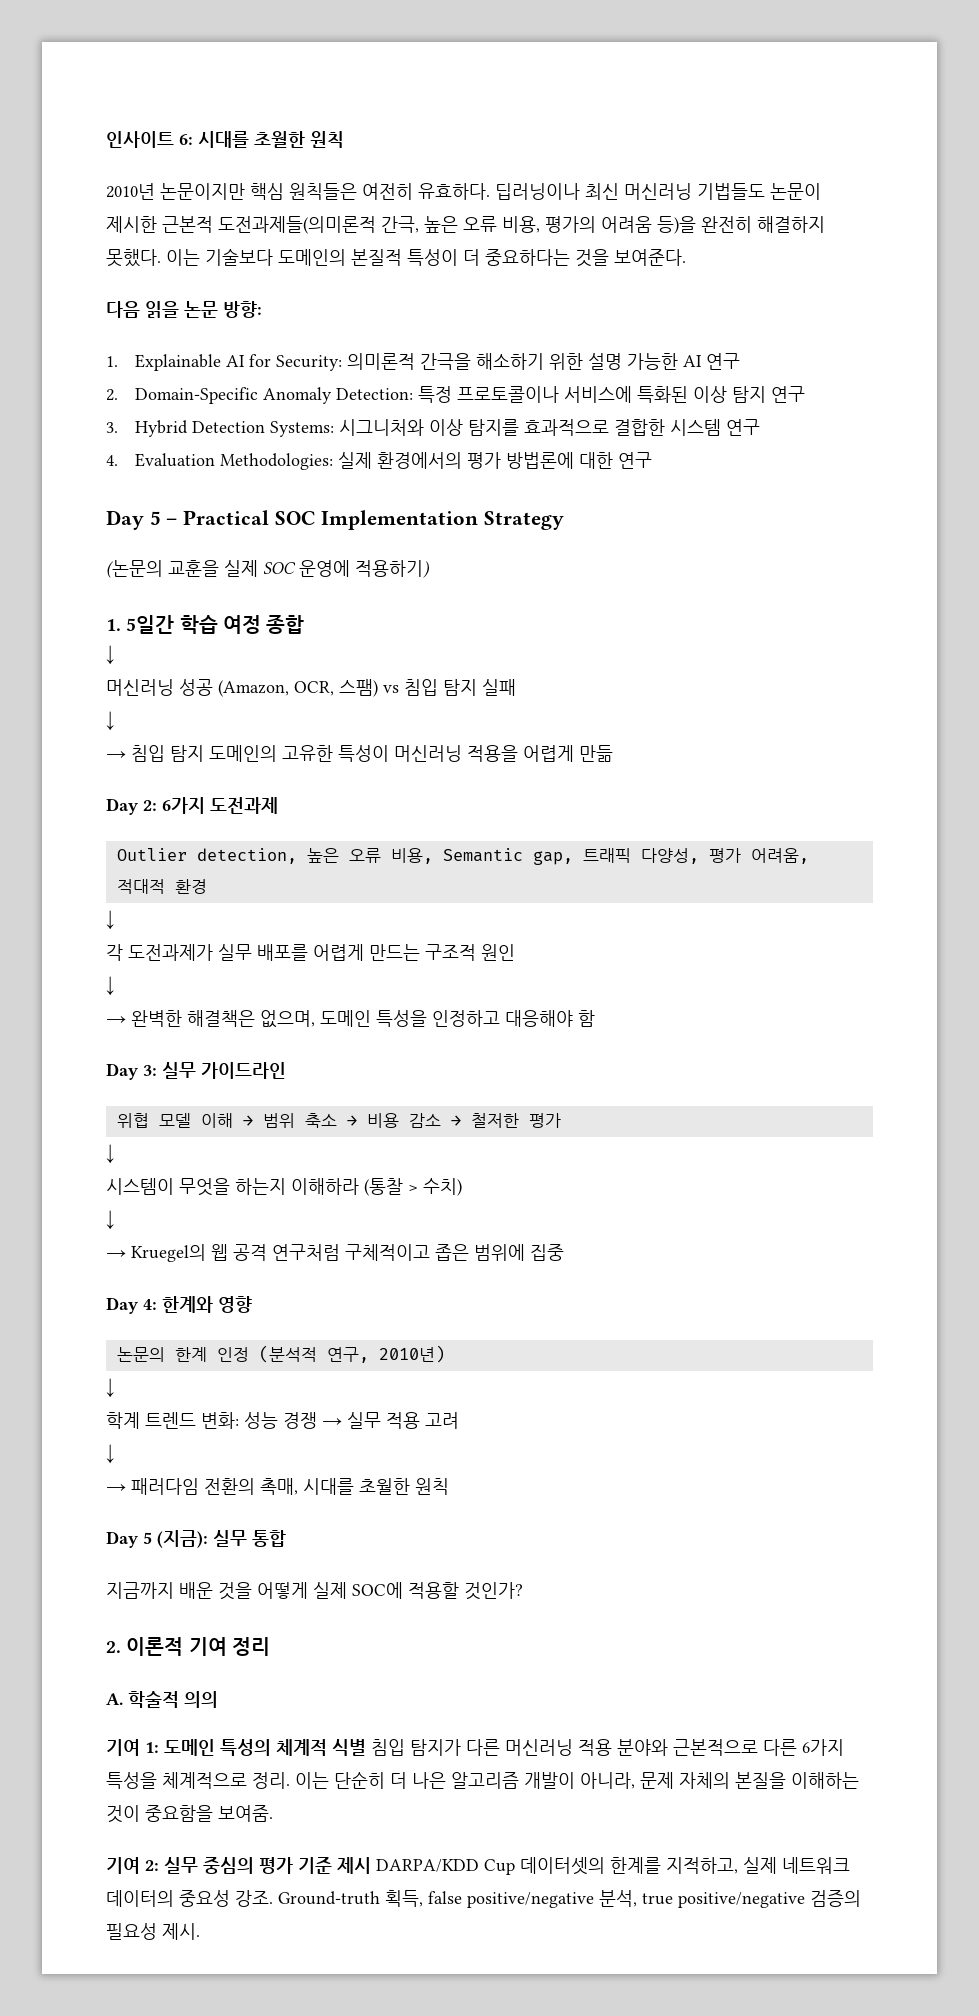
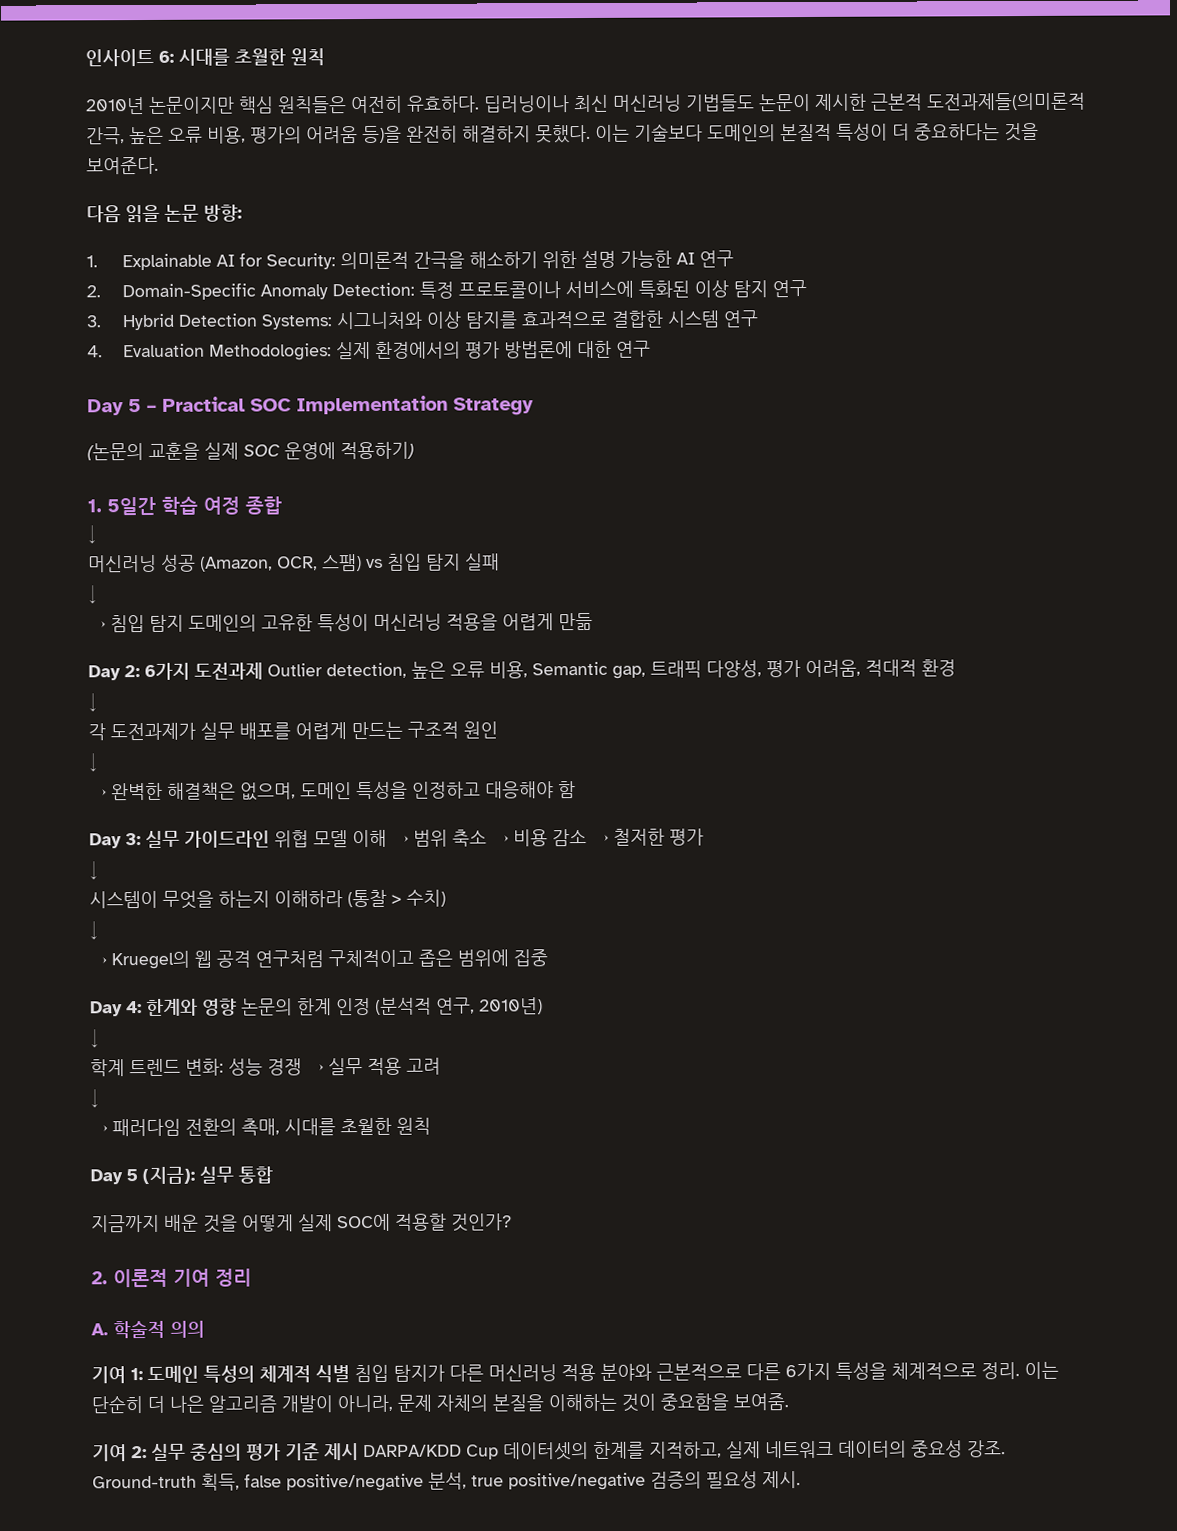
(278, 805) // -> (263, 671) none
(286, 1070) // -> (270, 839) none
(252, 1304) // -> (237, 1007) none

